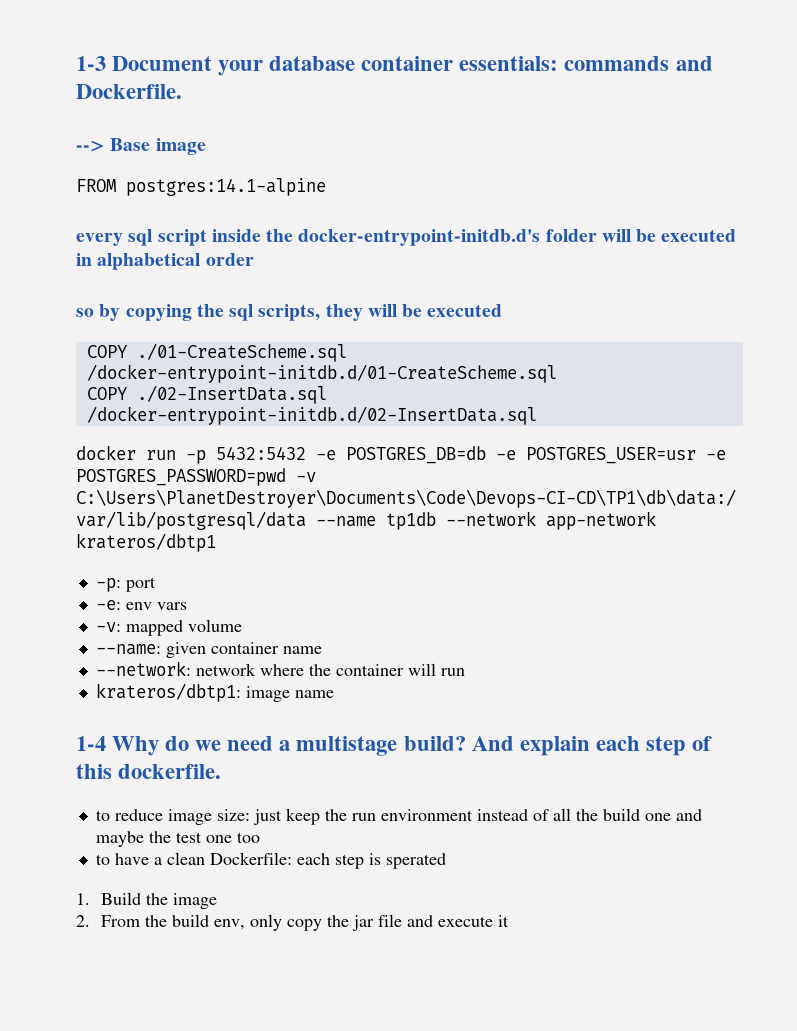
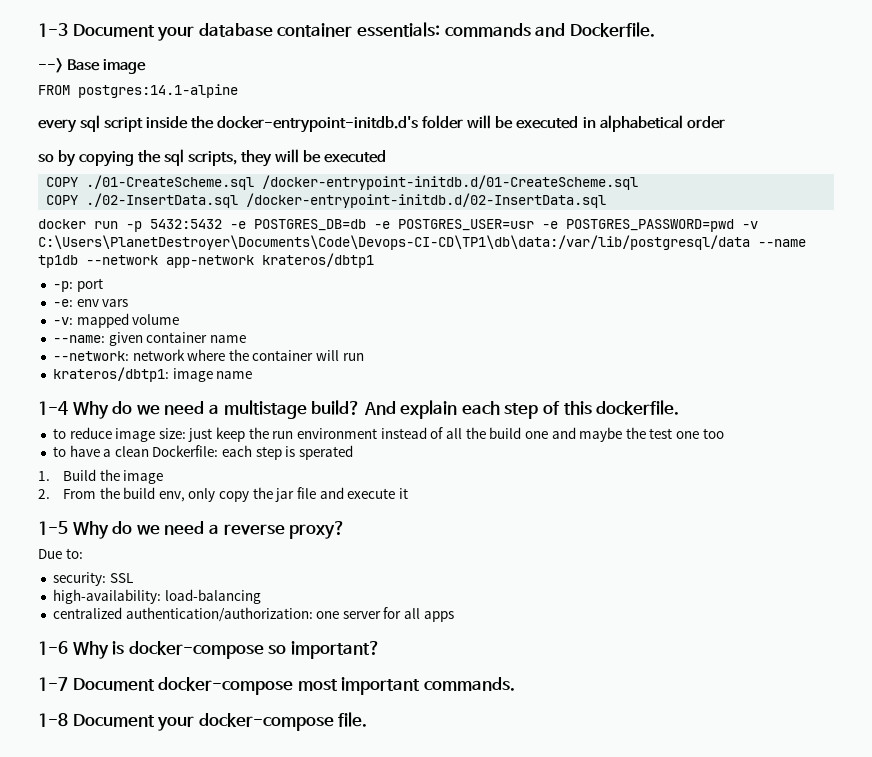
(510, 921) none -> [38,521,346,539] [38,548,83,559] [52,572,133,586] [52,589,261,604] [52,607,454,622] [38,641,380,659] [38,677,515,695] [38,712,368,731] // 1-5 Why do we need a reverse proxy? // Due to: // security: SSL // high-availability: load-balancing // centralized authentication/authorization: one server for all apps // 1-6 Why is docker-compose so important? // 1-7 Document docker-compose most important commands. // 1-8 Document your docker-compose file.

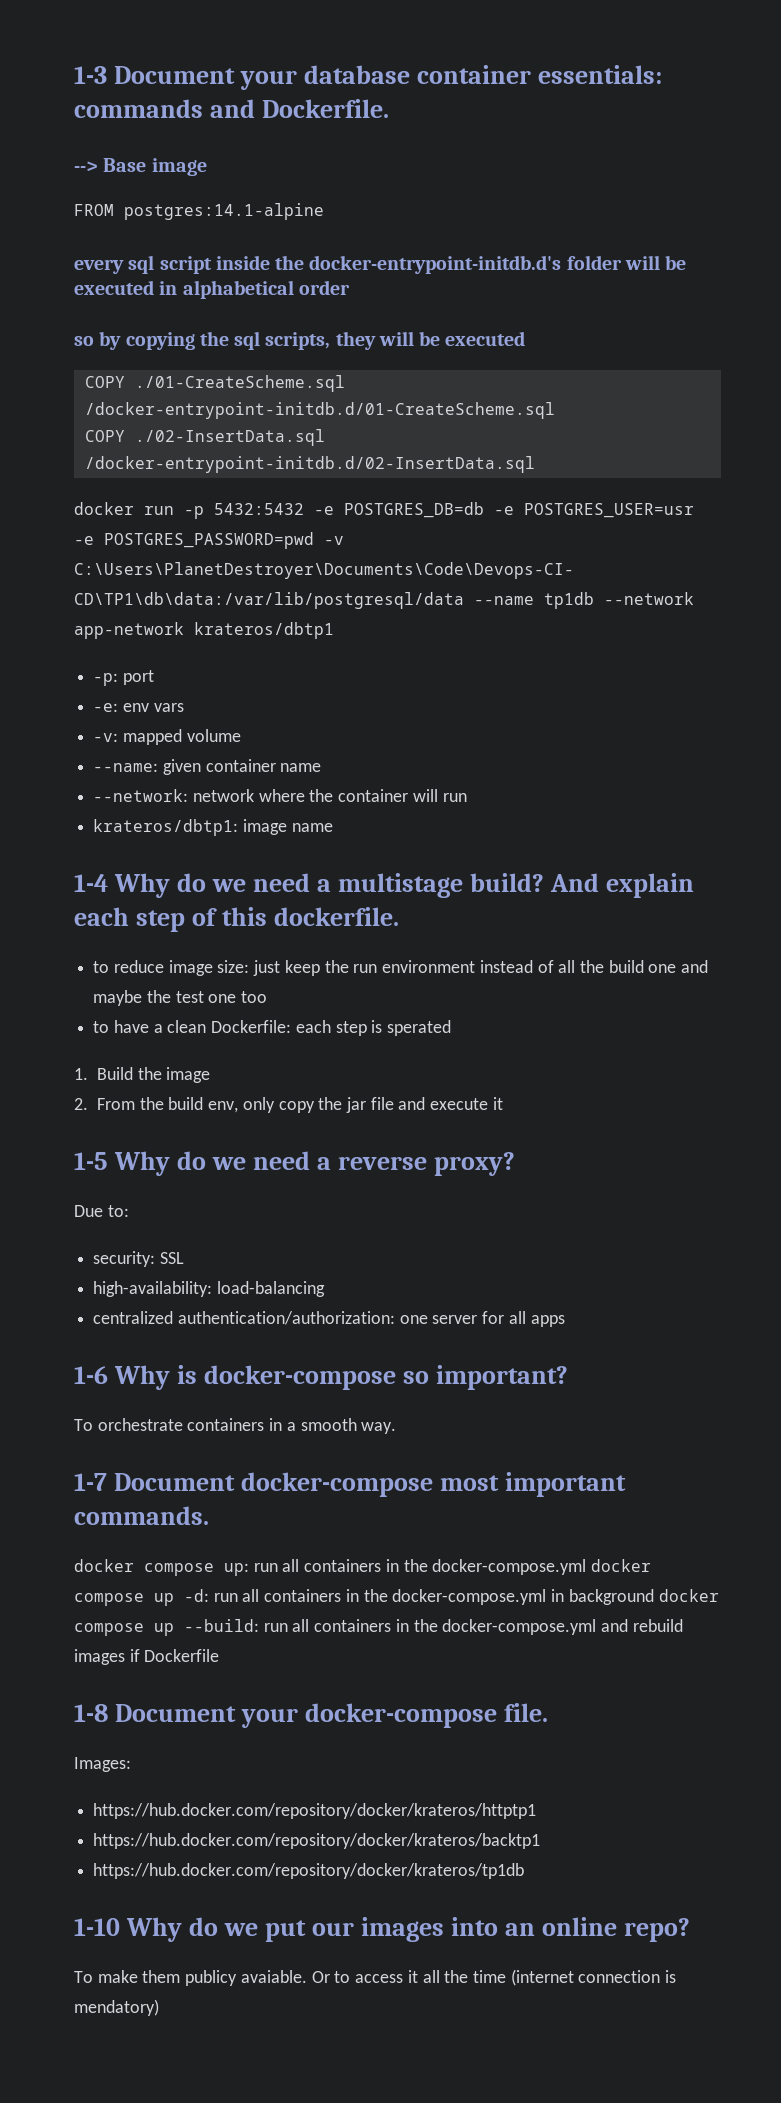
(380, 650) none -> [74,1418,397,1434] // To orchestrate containers in a smooth way.
(515, 684) none -> [74,1559,652,1576] [74,1589,719,1606] [74,1619,683,1636] [74,1649,220,1665] // docker compose up: run all containers in the docker-compose.yml docker compose up -d: run all containers in the docker-compose.yml in background docker compose up --build: run all containers in the docker-compose.yml and rebuild images if Dockerfile
(368, 719) none -> [74,1757,131,1772] [93,1803,537,1819] [93,1833,541,1849] [93,1863,525,1879] [74,1917,691,1942] [74,1969,677,1986] [74,1999,159,2016] // Images: // https://hub.docker.com/repository/docker/krateros/httptp1 // https://hub.docker.com/repository/docker/krateros/backtp1 // https://hub.docker.com/repository/docker/krateros/tp1db // 1-10 Why do we put our images into an online repo? // To make them publicy avaiable. Or to access it all the time (internet connection is mendatory)

